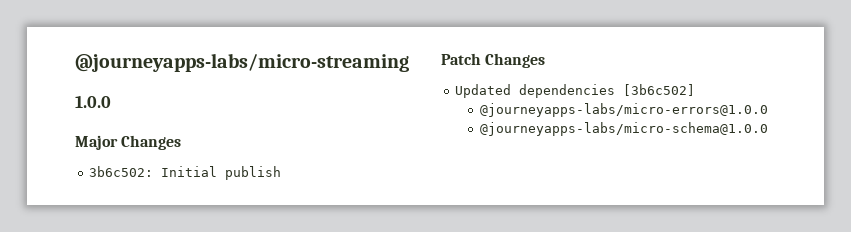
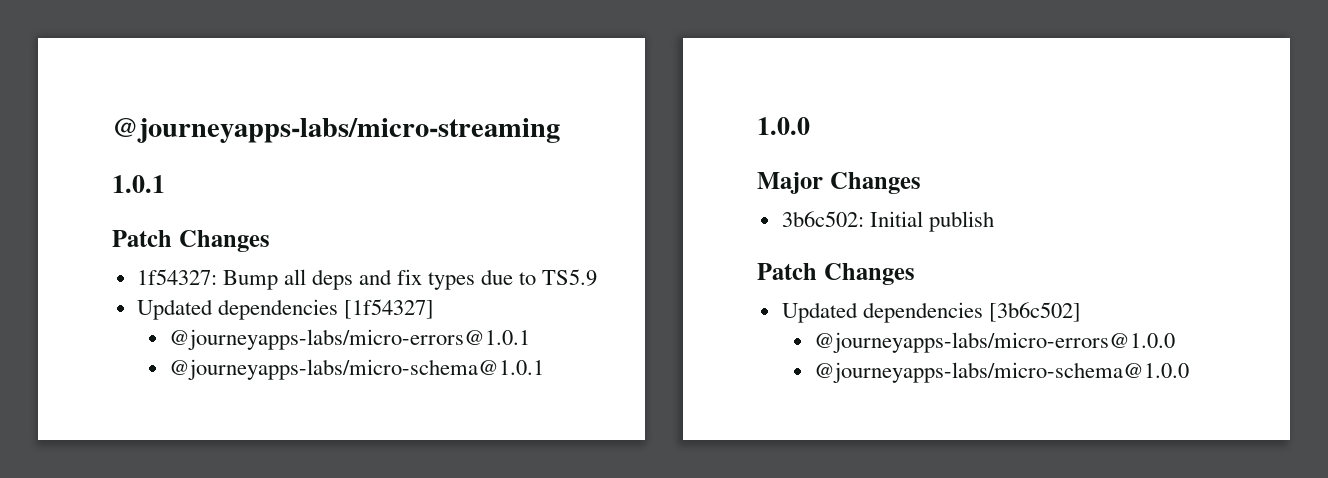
(409, 62) none -> [112,175,165,193] [112,230,270,252] [136,269,598,290] [136,299,434,320] [168,329,530,350] [168,359,544,380] // 1.0.1 // Patch Changes // 1f54327: Bump all deps and fix types due to TS5.9 // Updated dependencies [1f54327] // @journeyapps-labs/micro-errors@1.0.1 // @journeyapps-labs/micro-schema@1.0.1

